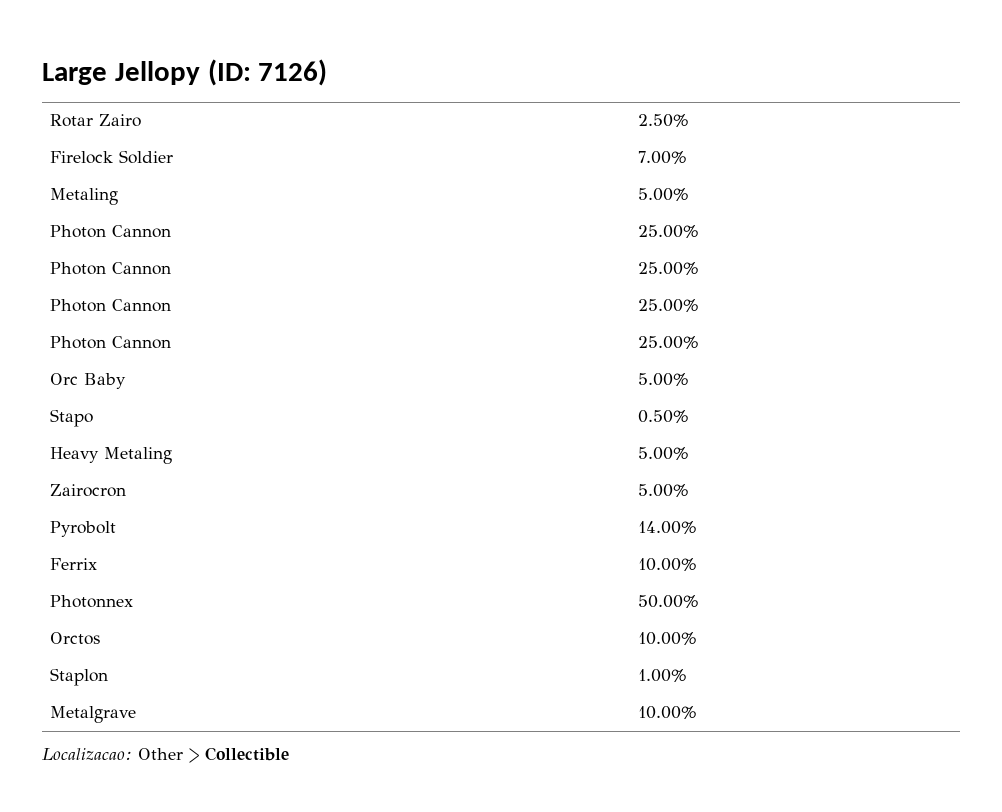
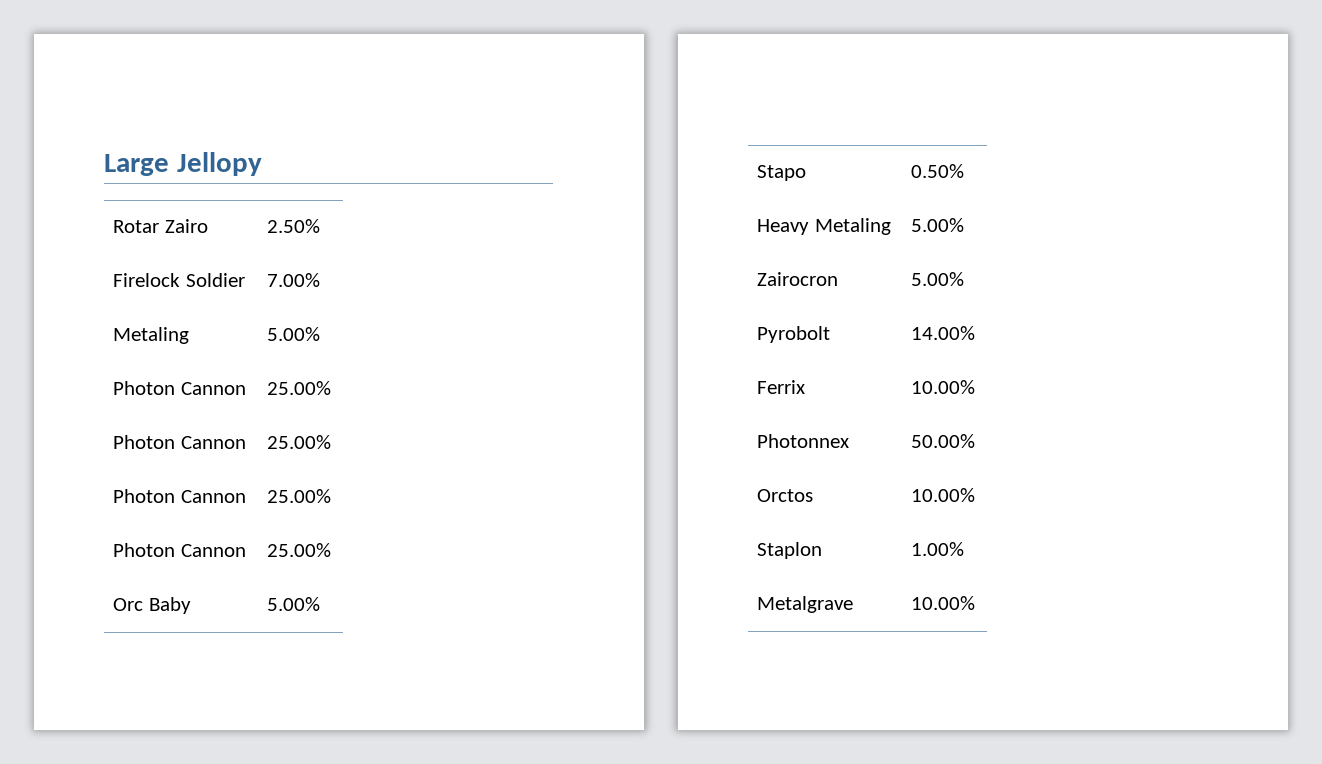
[207,59,328,86] (ID: 7126) -> (262, 164) none
[42,747,289,763] // Localizacao: Other > Collectible -> (976, 603) none

